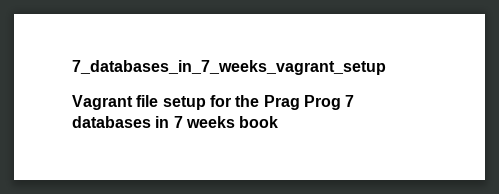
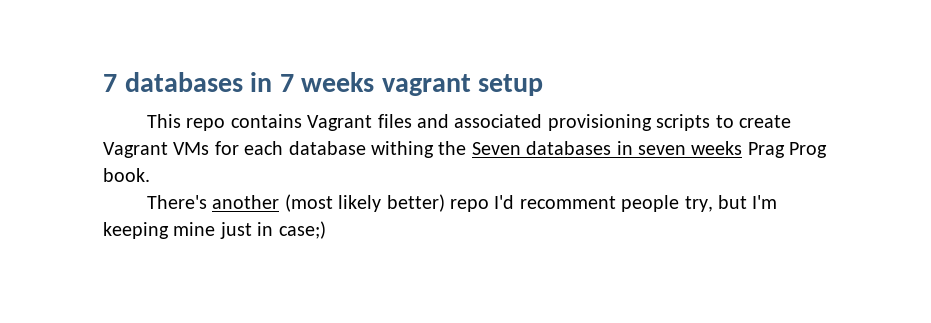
[72,60,386,75] [72,95,341,110] 7_databases_in_7_weeks_vagrant_setup // Vagrant file setup for the Prag Prog -> (103, 83) none
[239,116,279,128] book -> [381,74,544,96] [147,114,792,131] [103,141,828,158] [103,168,150,182] [147,194,778,212] [103,221,326,239] vagrant setup // This repo contains Vagrant files and associated provisioning scripts to create Vagrant VMs for each database withing the Seven databases in seven weeks Prag Prog book. // There's another (most likely better) repo I'd recomment people try, but I'm keeping mine just in case;)

